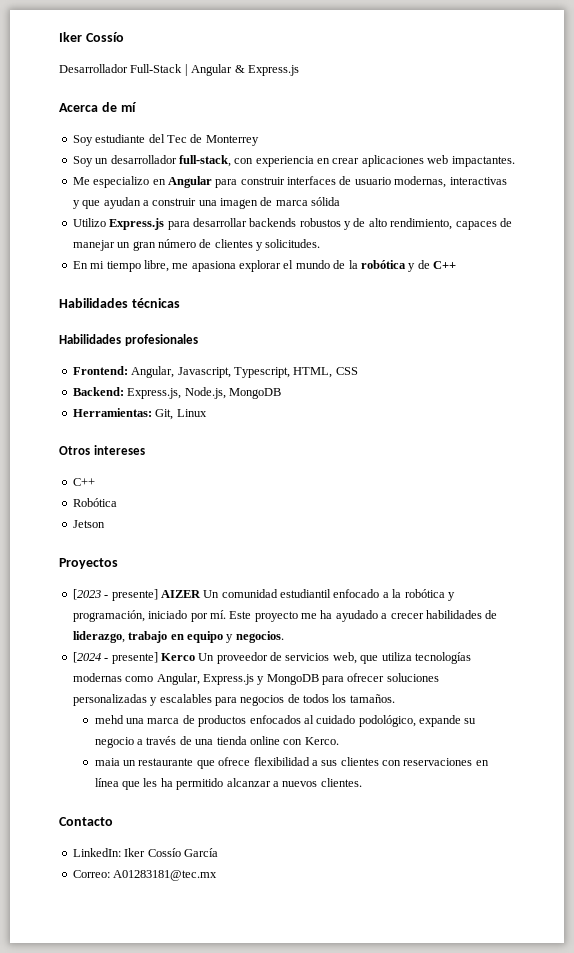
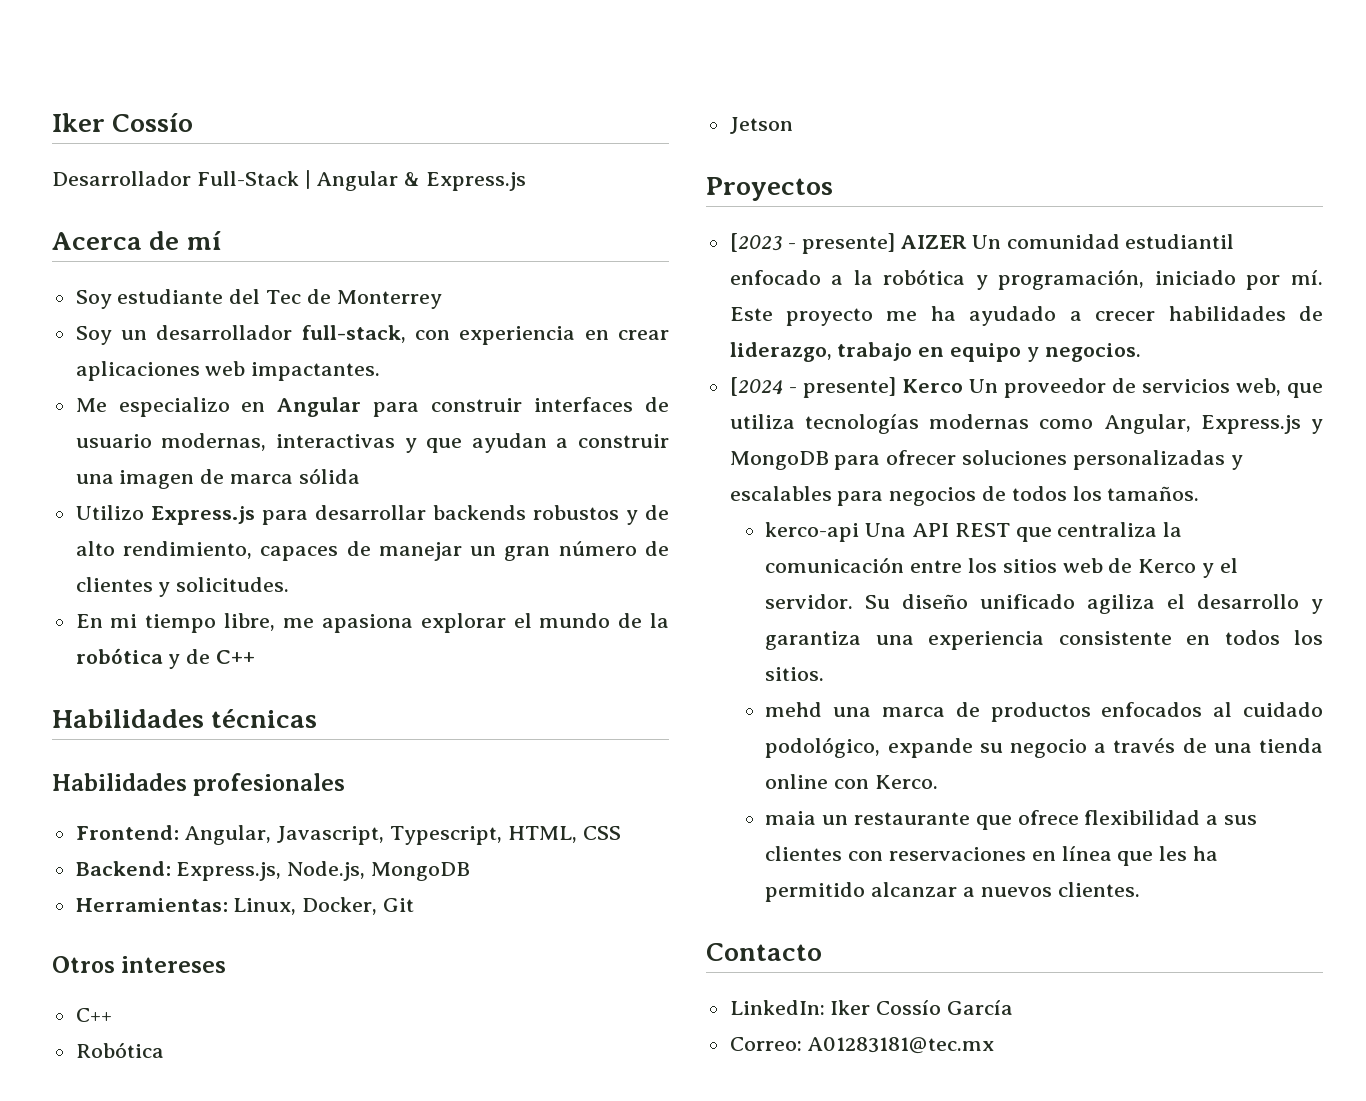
[155,409,207,420] Git, Linux -> [233,897,415,915] Linux, Docker, Git
(395, 698) none -> [765,522,1183,542] [765,557,1238,578] [765,594,1323,614] [765,630,1323,650] [765,667,825,681] // kerco-api Una API REST que centraliza la comunicación entre los sitios web de Kerco y el servidor. Su diseño unificado agiliza el desarrollo y garantiza una experiencia consistente en todos los sitios.

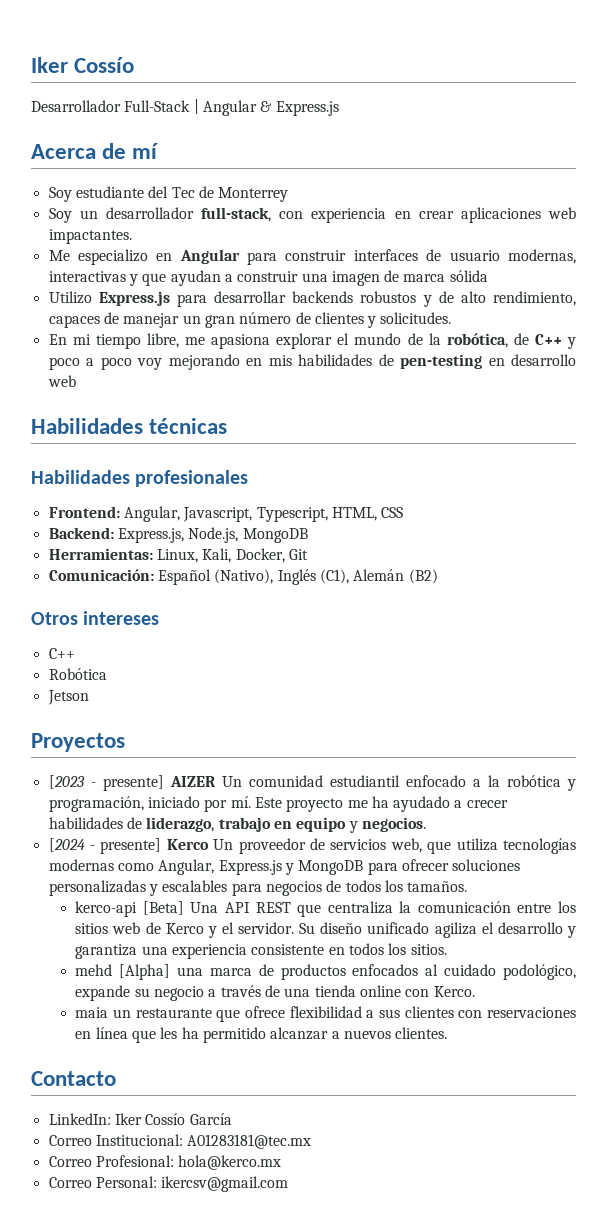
[75,648,181,669] robótica y -> [446,333,508,348] robótica,
(256, 657) none -> [567,337,577,349] [48,354,576,370] [47,375,76,387] y poco a poco voy mejorando en mis habilidades de pen-testing en desarrollo web
(297, 906) none -> [202,548,232,563] Kali,
(415, 905) none -> [48,569,438,585] // Comunicación: Español (Nativo), Inglés (C1), Alemán (B2)
(860, 532) none -> [142,901,184,915] [Beta]
(823, 709) none -> [119,964,171,980] [Alpha]
[729,1037,802,1051] Correo: -> [48,1134,183,1146] Correo Institucional:
(995, 1045) none -> [48,1155,282,1170] [48,1176,289,1192] // Correo Profesional: hola@kerco.mx // Correo Personal: ikercsv@gmail.com

